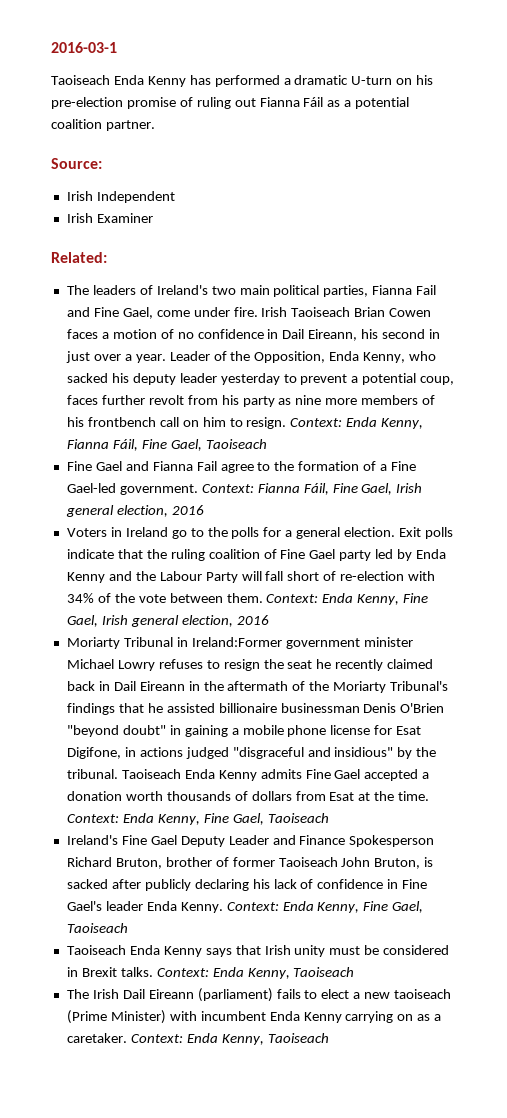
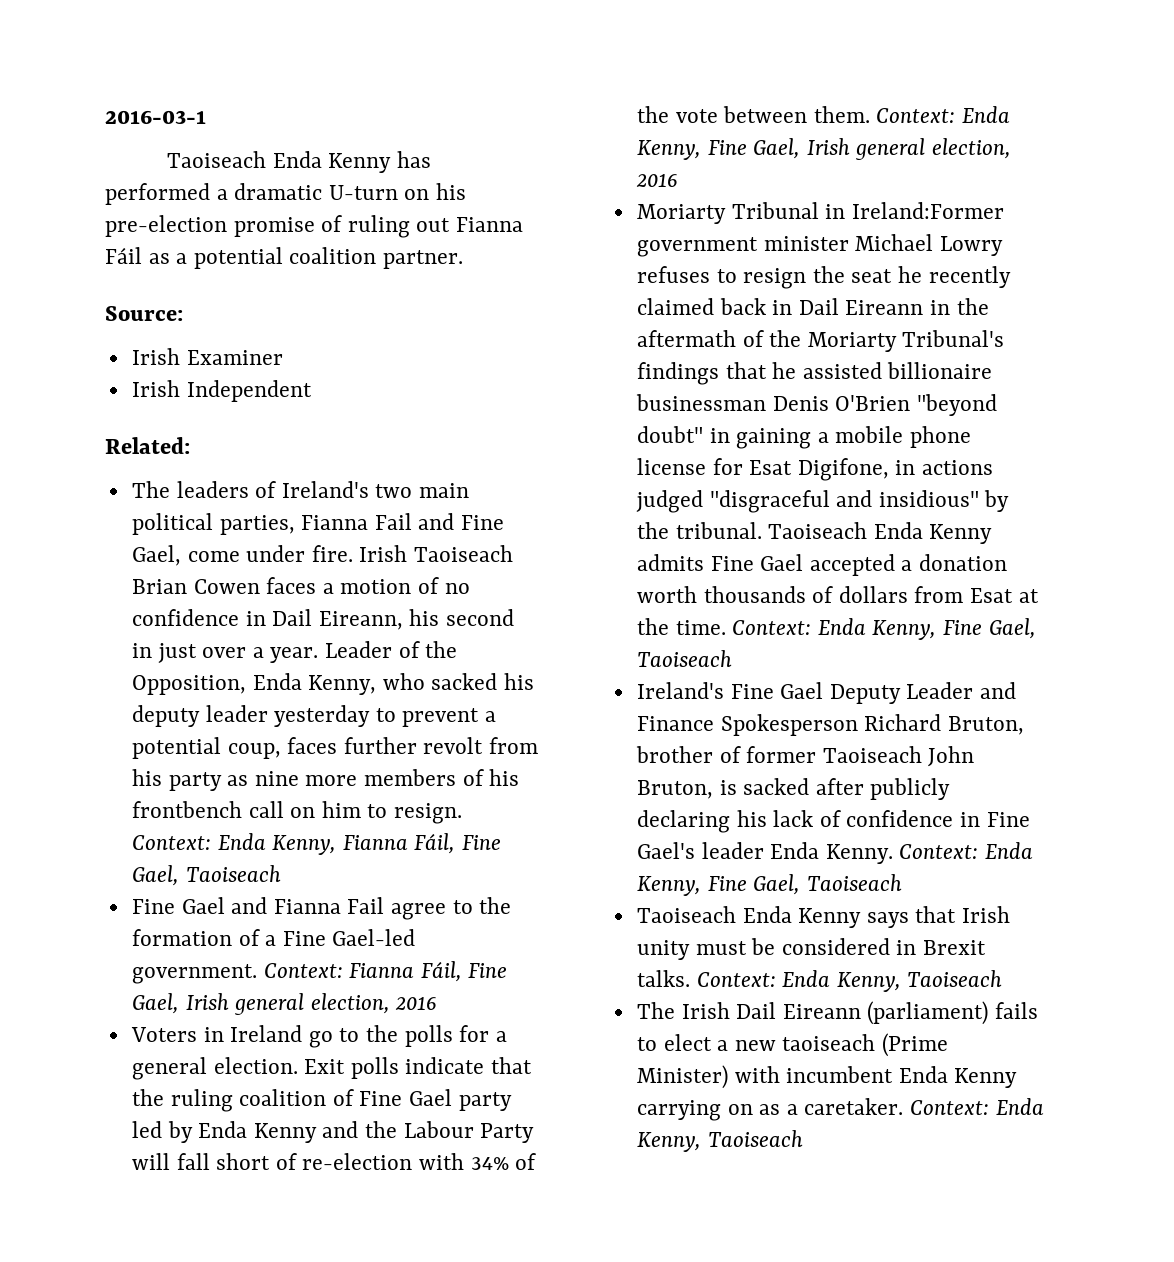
[96,191,175,203] [66,213,153,223] Independent // Irish Examiner -> [186,350,283,365] [131,380,312,402] Examiner // Irish Independent

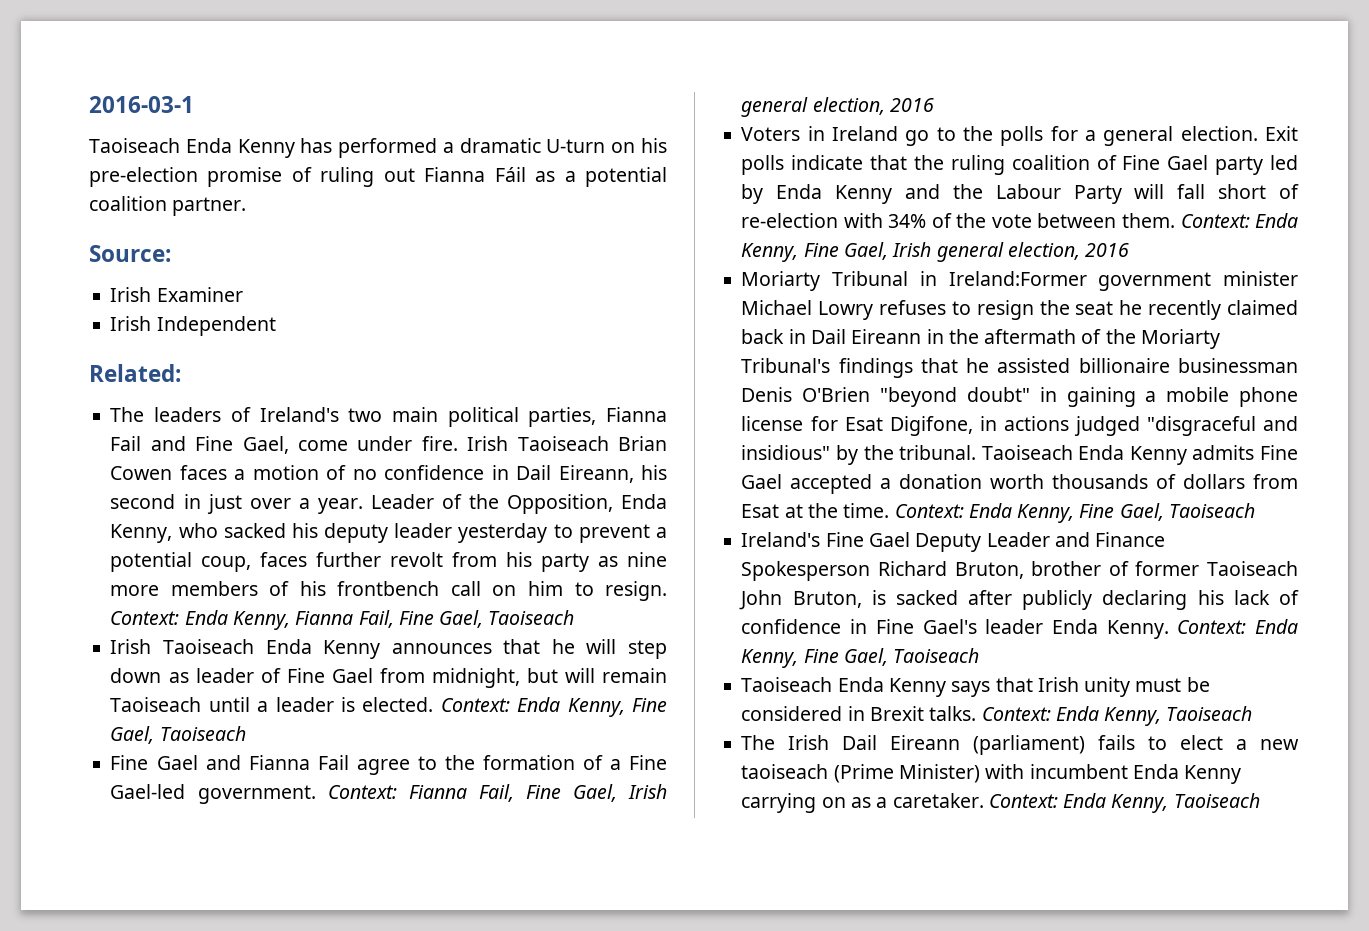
[414,833,456,854] Fáil, -> [358,610,575,628] [110,639,668,659] [110,668,667,688] [110,697,625,717] Fail, Fine Gael, Taoiseach // Irish Taoiseach Enda Kenny announces that he will step down as leader of Fine Gael from midnight, but will remain Taoiseach until a leader is elected. Context: Enda Kenny,
[420,961,462,982] Fáil, -> [478,784,514,802] Fail,

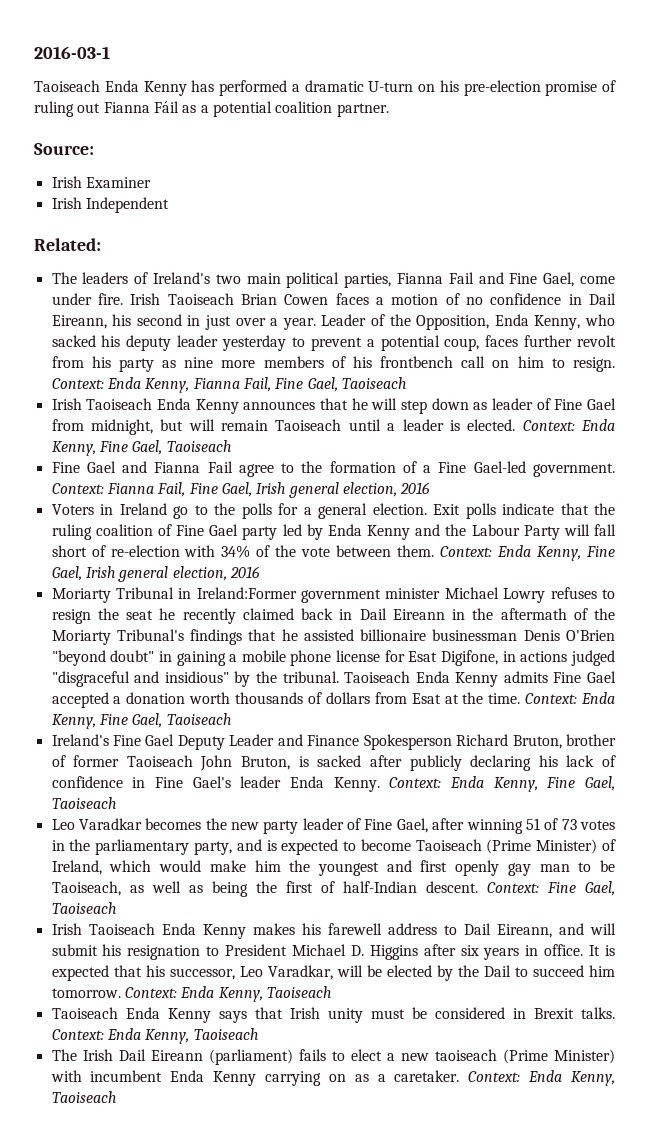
(980, 655) none -> [51,818,616,834] [51,839,616,855] [51,860,615,876] [51,881,615,897] [51,902,116,914] [51,923,616,939] [51,944,615,960] [51,965,615,981] [51,986,331,1002] // Leo Varadkar becomes the new party leader of Fine Gael, after winning 51 of 73 votes in the parliamentary party, and is expected to become Taoiseach (Prime Minister) of Ireland, which would make him the youngest and first openly gay man to be Taoiseach, as well as being the first of half-Indian descent. Context: Fine Gael, Taoiseach // Irish Taoiseach Enda Kenny makes his farewell address to Dail Eireann, and will submit his resignation to President Michael D. Higgins after six years in office. It is expected that his successor, Leo Varadkar, will be elected by the Dail to succeed him tomorrow. Context: Enda Kenny, Taoiseach

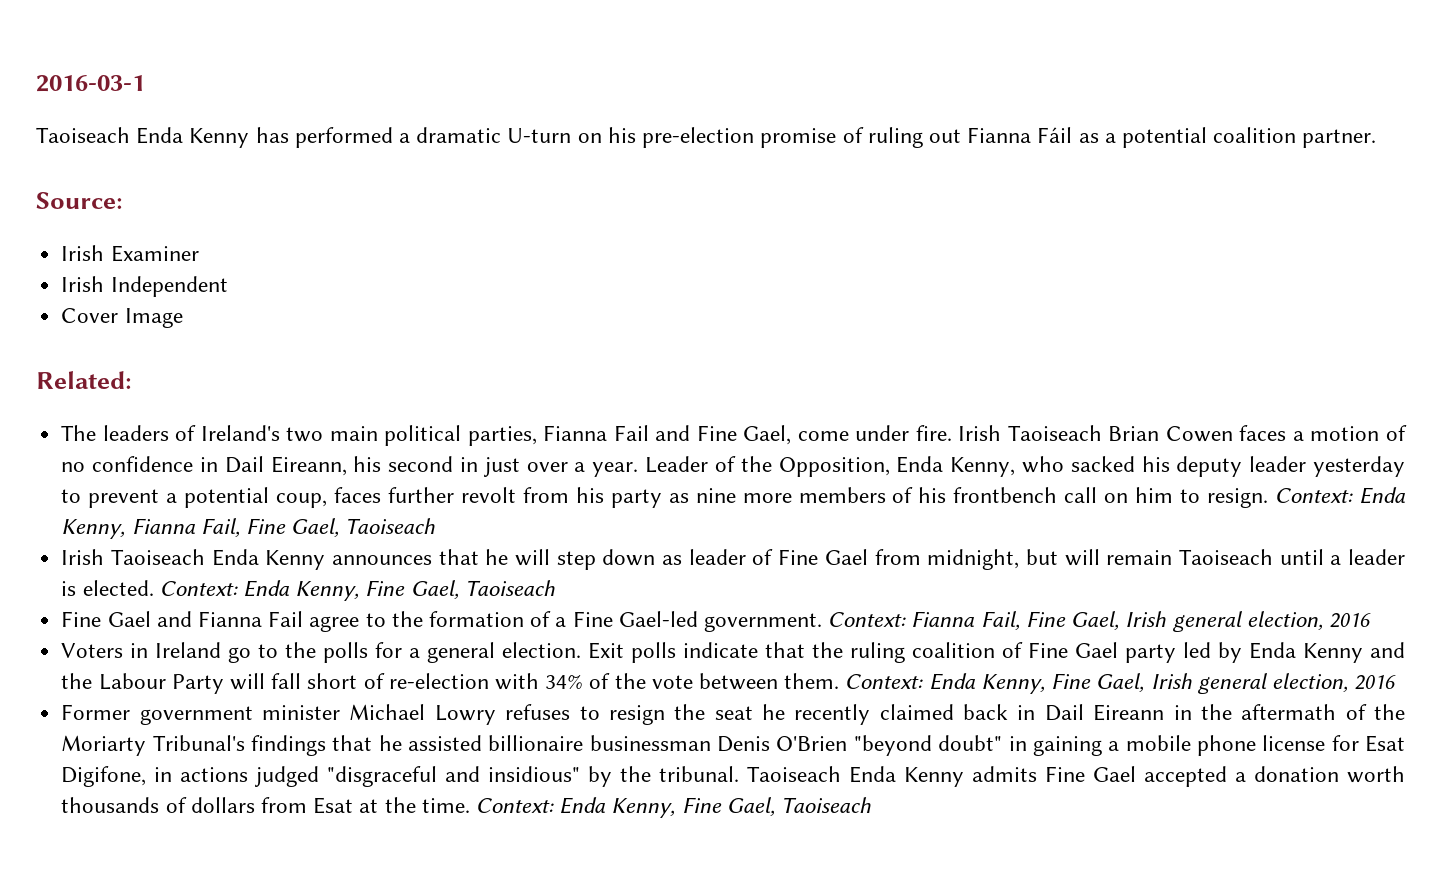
(169, 205) none -> [61,308,183,328] // Cover Image
[51,587,297,603] Moriarty Tribunal in Ireland:Former -> [61,704,131,720] Former
[51,734,616,750] [51,755,617,771] [51,776,615,792] [51,797,116,809] [51,818,616,834] [51,839,616,855] [51,860,615,876] [51,881,615,897] [51,902,116,914] [51,923,616,939] [51,944,615,960] [51,965,615,981] [51,986,331,1002] [51,1007,615,1023] [51,1028,258,1044] [51,1049,615,1065] [50,1070,616,1086] [51,1091,116,1103] // Ireland's Fine Gael Deputy Leader and Finance Spokesperson Richard Bruton, brother of former Taoiseach John Bruton, is sacked after publicly declaring his lack of confidence in Fine Gael's leader Enda Kenny. Context: Enda Kenny, Fine Gael, Taoiseach // Leo Varadkar becomes the new party leader of Fine Gael, after winning 51 of 73 votes in the parliamentary party, and is expected to become Taoiseach (Prime Minister) of Ireland, which would make him the youngest and first openly gay man to be Taoiseach, as well as being the first of half-Indian descent. Context: Fine Gael, Taoiseach // Irish Taoiseach Enda Kenny makes his farewell address to Dail Eireann, and will submit his resignation to President Michael D. Higgins after six years in office. It is expected that his successor, Leo Varadkar, will be elected by the Dail to succeed him tomorrow. Context: Enda Kenny, Taoiseach // Taoiseach Enda Kenny says that Irish unity must be considered in Brexit talks. Context: Enda Kenny, Taoiseach // The Irish Dail Eireann (parliament) fails to elect a new taoiseach (Prime Minister) with incumbent Enda Kenny carrying on as a caretaker. Context: Enda Kenny, Taoiseach -> (872, 805) none

